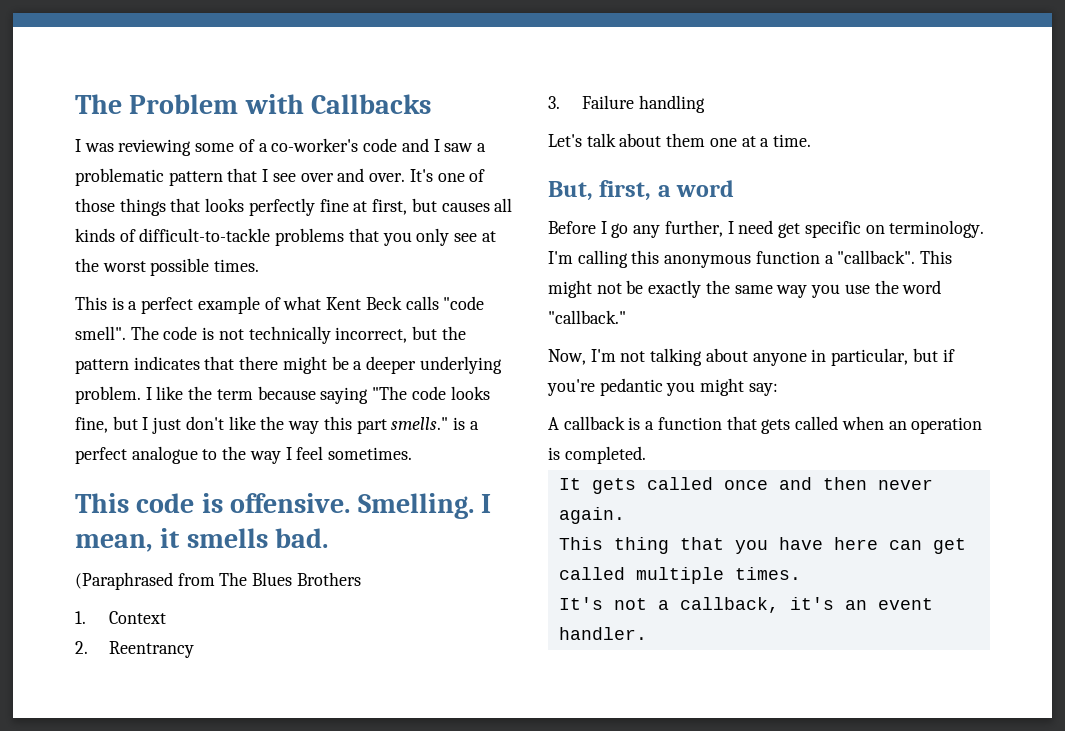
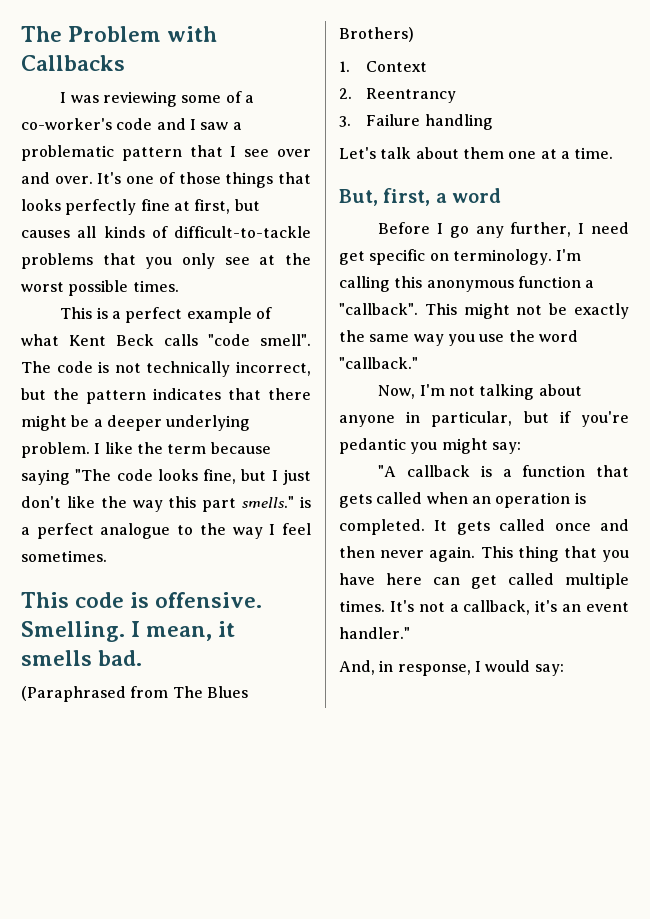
[296,572,361,586] Brothers -> [339,27,414,42] Brothers)
[548,417,559,430] A -> [378,465,397,477] "A
(646, 455) // -> (425, 527) none
(625, 515) // -> (476, 554) none
(801, 573) // -> (385, 606) none
[558,627,647,640] handler. -> [339,627,410,639] [339,660,564,676] handler." // And, in response, I would say:

